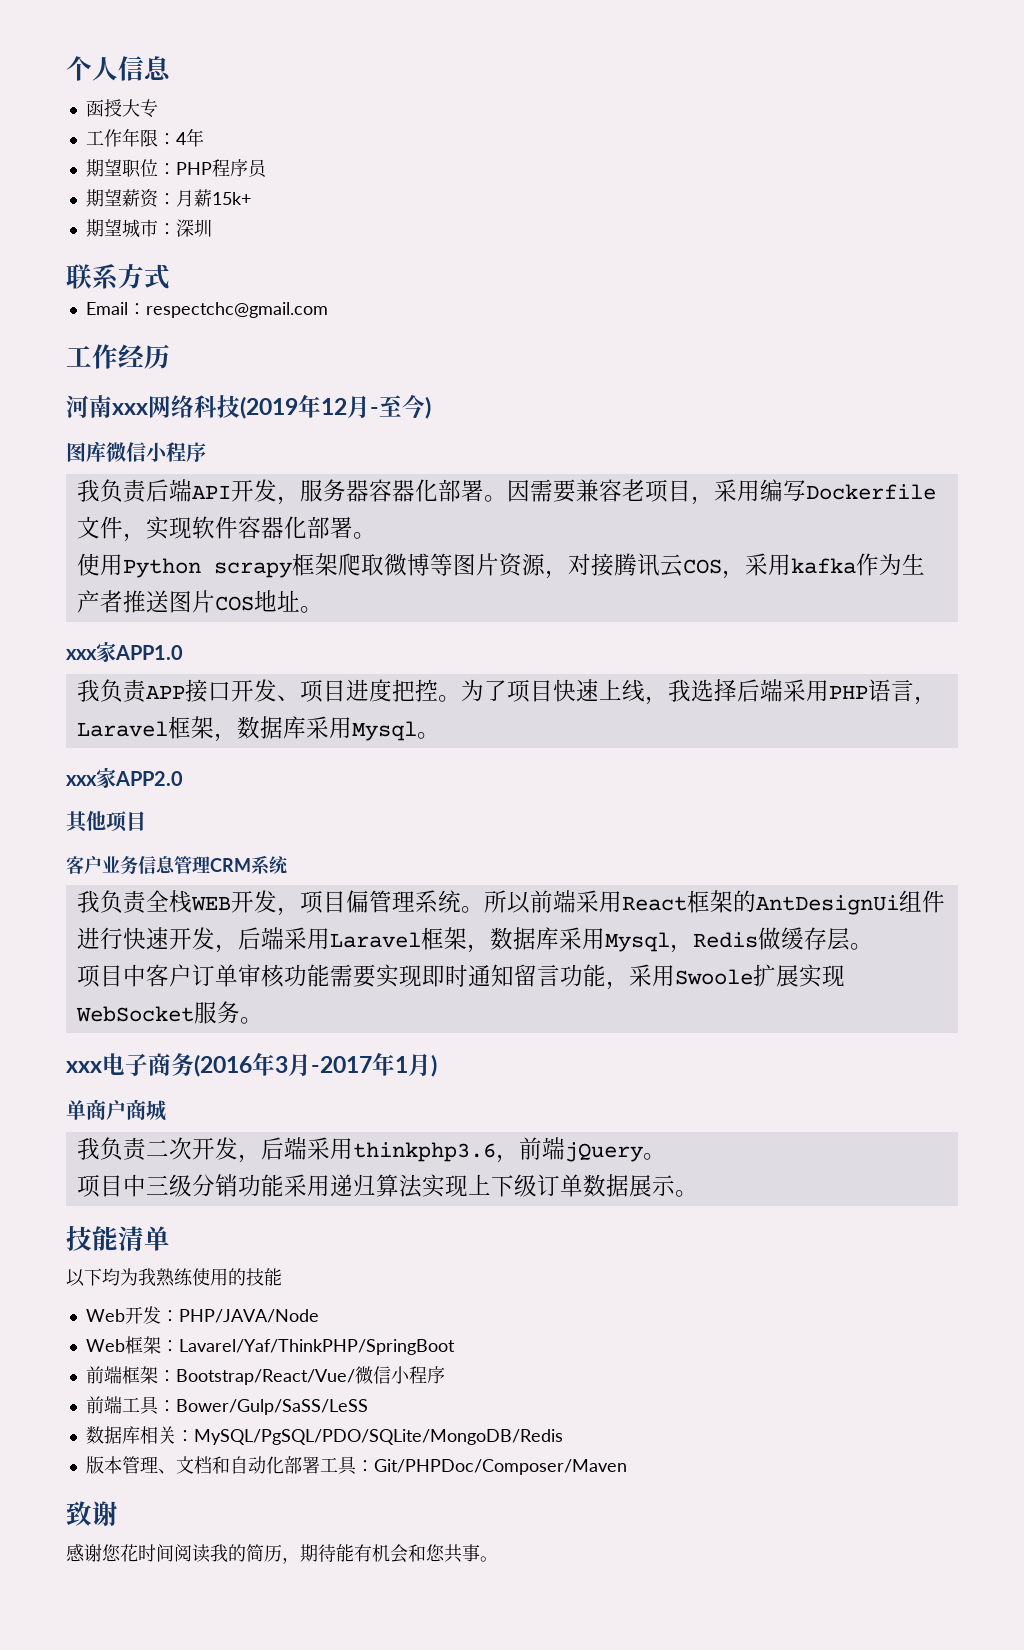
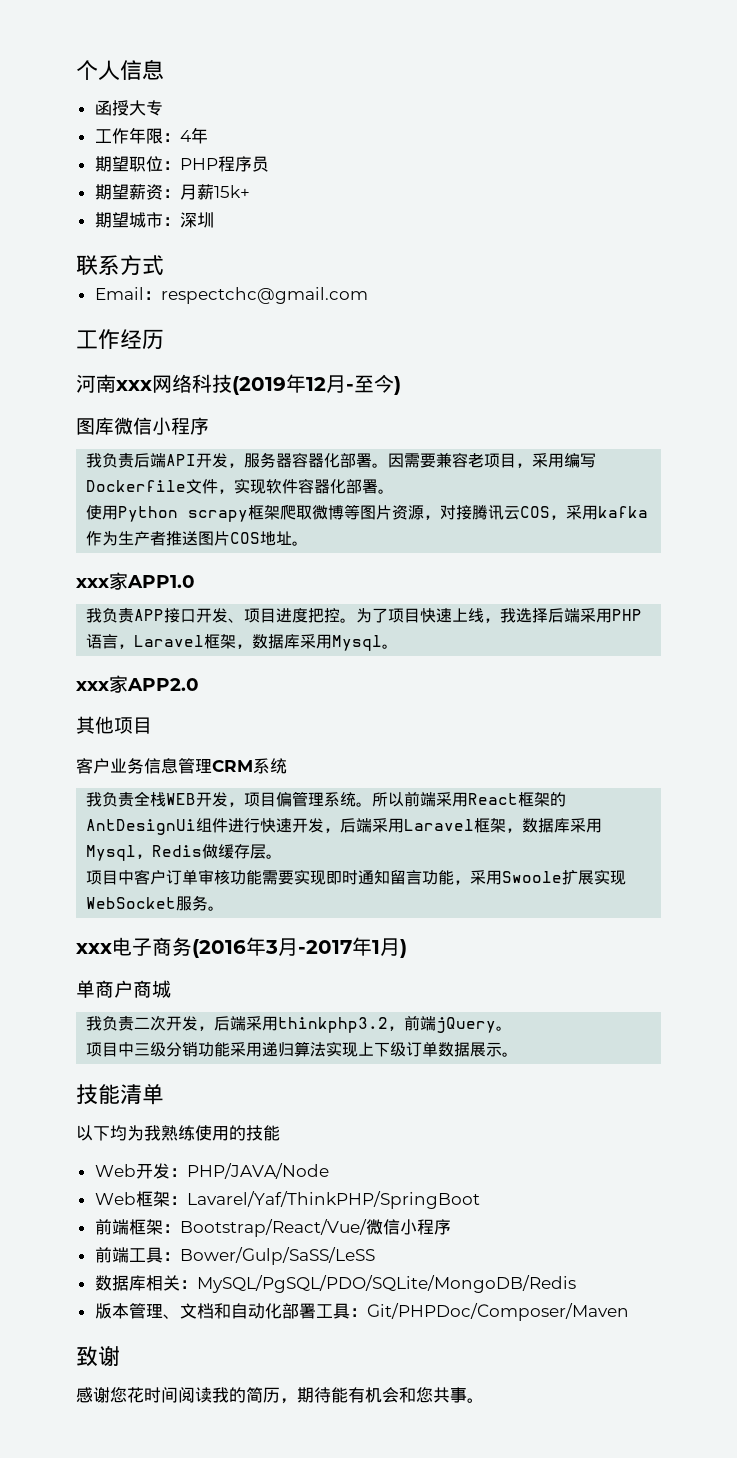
[352,1142,496,1162] thinkphp3.6 -> [278,1017,389,1033] thinkphp3.2

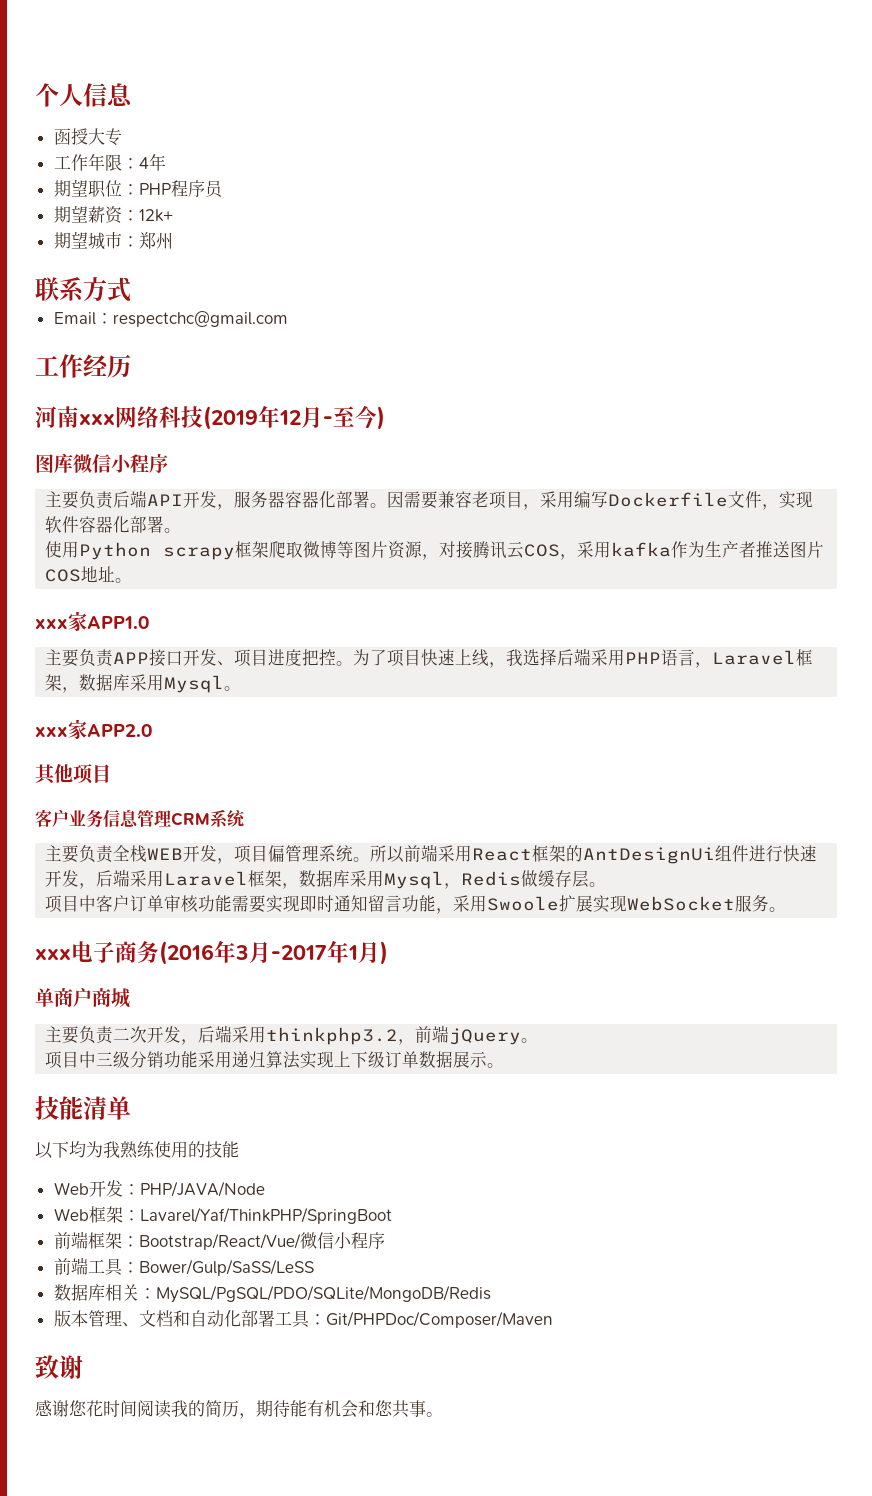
[179,184,250,200] 月薪15k+ -> [138,209,173,222] 12k+
[179,212,214,228] 深圳 -> [138,232,173,249] 郑州
[86,453,103,468] 我 -> [45,491,80,509] 主要
[86,608,103,623] 我 -> [45,649,80,667] 主要
[86,792,103,807] 我 -> [45,845,80,863] 主要
[86,1016,103,1031] 我 -> [45,1026,80,1044] 主要

